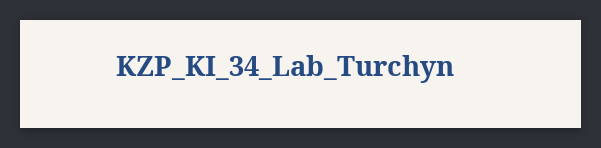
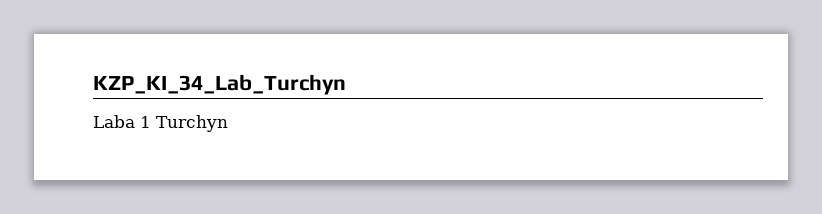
(454, 69) none -> [93,115,228,132] // Laba 1 Turchyn

